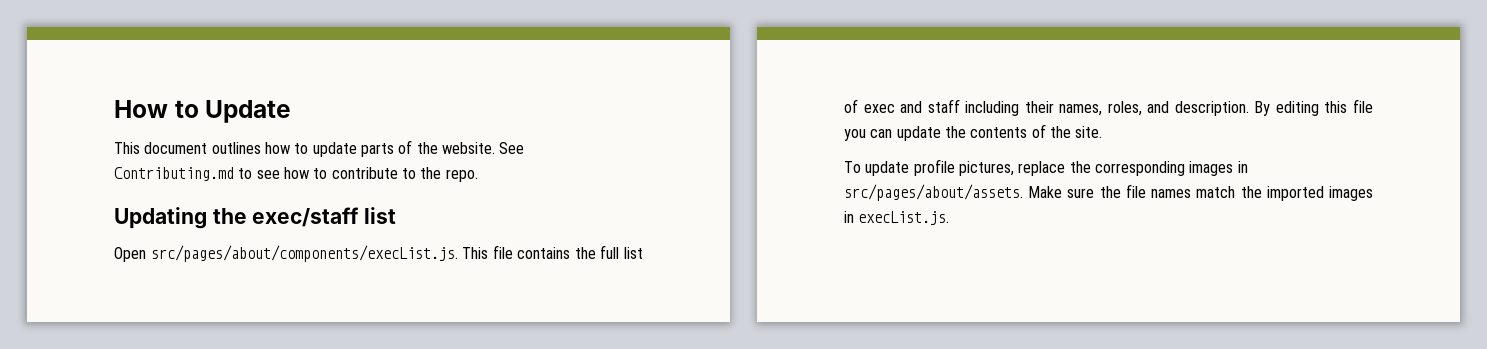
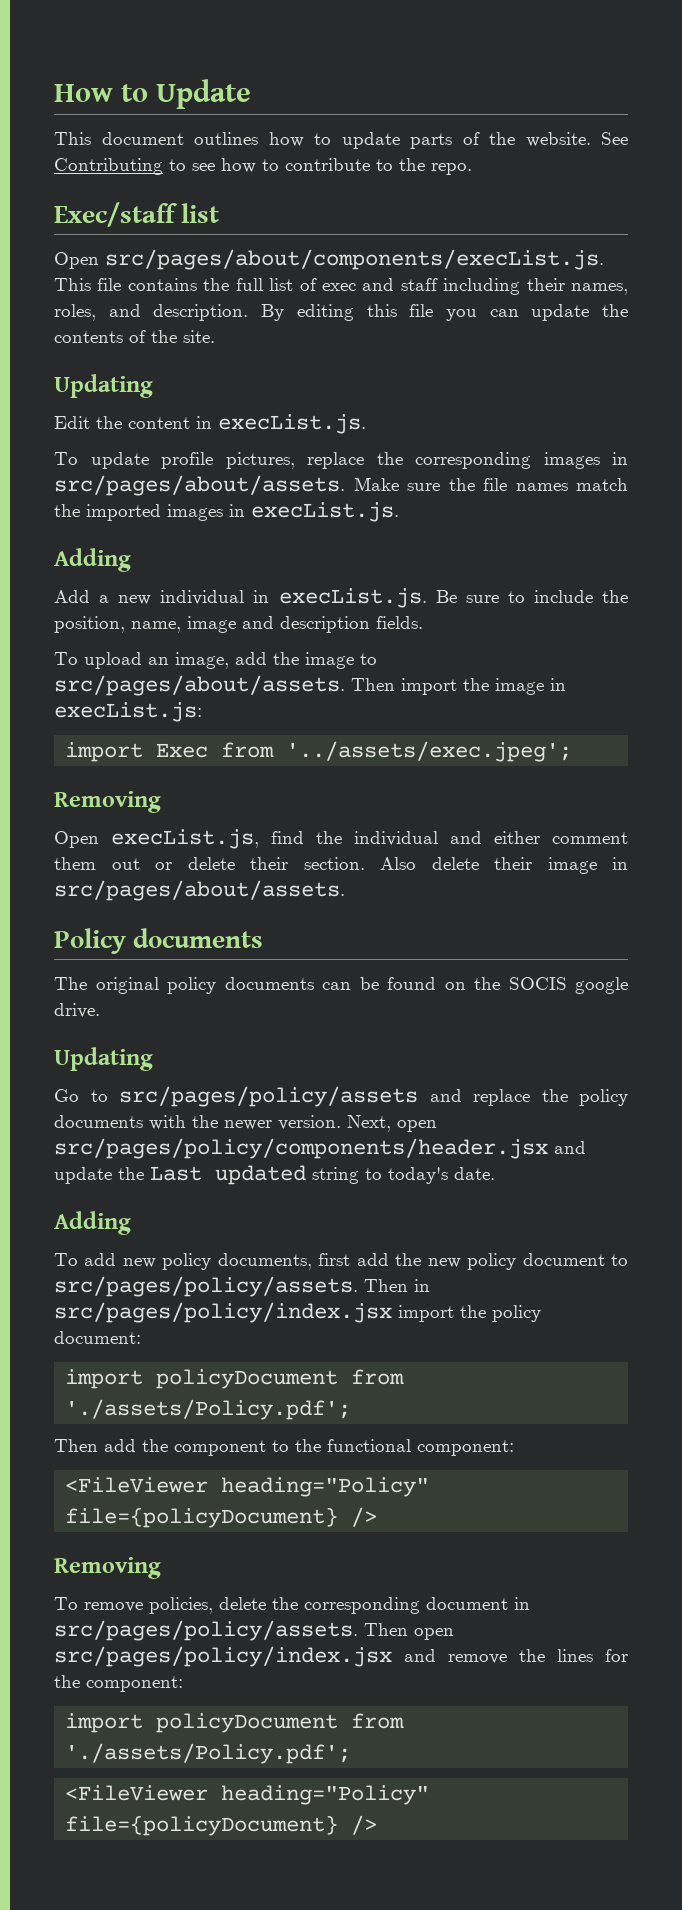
[114,167,234,181] Contributing.md -> [54,158,163,175] Contributing
[114,207,360,229] Updating the exec/staff -> [54,202,178,227] Exec/staff
(1103, 132) none -> [54,374,153,398] [54,414,366,434] // Updating // Edit the content in execList.js.
(950, 218) none -> [54,548,131,572] [54,588,629,608] [54,616,423,633] [54,652,377,669] [54,675,566,696] [54,702,202,722] [65,741,573,762] [54,791,161,813] [54,829,628,849] [54,857,628,874] [54,880,345,901] [54,928,264,954] [54,977,628,994] [54,1003,100,1018] [54,1047,153,1071] [54,1086,628,1107] [54,1115,437,1132] [54,1138,586,1159] [54,1165,495,1185] [54,1211,131,1235] [54,1253,628,1270] [54,1276,430,1297] [54,1302,541,1323] [54,1331,141,1344] [65,1369,405,1389] [65,1399,352,1420] [54,1439,514,1456] [65,1477,430,1497] [65,1507,378,1528] [54,1557,161,1579] [54,1597,530,1614] [54,1620,454,1641] [54,1646,628,1667] [54,1675,183,1692] [65,1713,405,1733] [65,1743,352,1764] [65,1785,430,1805] [65,1815,378,1836] // Adding // Add a new individual in execList.js. Be sure to include the position, name, image and description fields. // To upload an image, add the image to src/pages/about/assets. Then import the image in execList.js: // import Exec from '../assets/exec.jpeg'; // Removing // Open execList.js, find the individual and either comment them out or delete their section. Also delete their image in src/pages/about/assets. // Policy documents // The original policy documents can be found on the SOCIS google drive. // Updating // Go to src/pages/policy/assets and replace the policy documents with the newer version. Next, open src/pages/policy/components/header.jsx and update the Last updated string to today's date. // Adding // To add new policy documents, first add the new policy document to src/pages/policy/assets. Then in src/pages/policy/index.jsx import the policy document: // import policyDocument from './assets/Policy.pdf'; // Then add the component to the functional component: // <FileViewer heading="Policy" file={policyDocument} /> // Removing // To remove policies, delete the corresponding document in src/pages/policy/assets. Then open src/pages/policy/index.jsx and remove the lines for the component: // import policyDocument from './assets/Policy.pdf'; // <FileViewer heading="Policy" file={policyDocument} />

